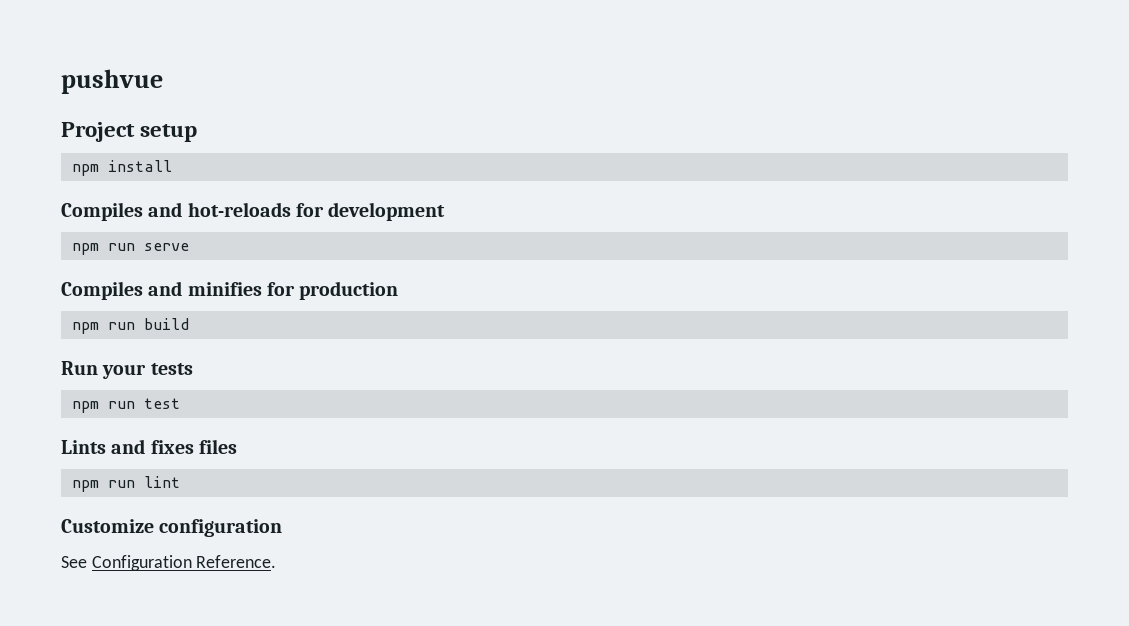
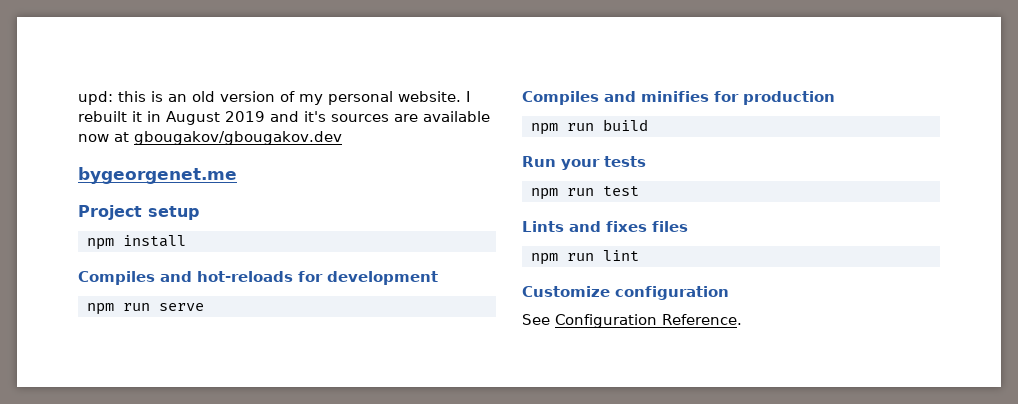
[61,69,163,94] pushvue -> [78,91,470,105] [78,111,490,125] [78,131,342,145] [78,167,237,184] upd: this is an old version of my personal website. I rebuilt it in August 2019 and it's sources are available now at gbougakov/gbougakov.dev // bygeorgenet.me

